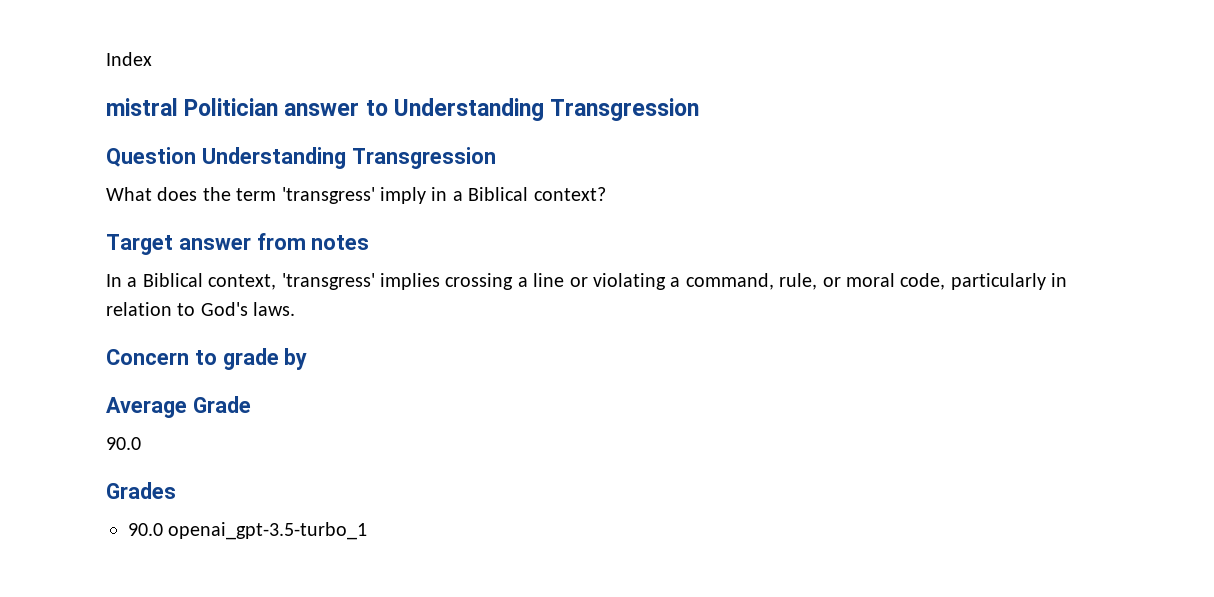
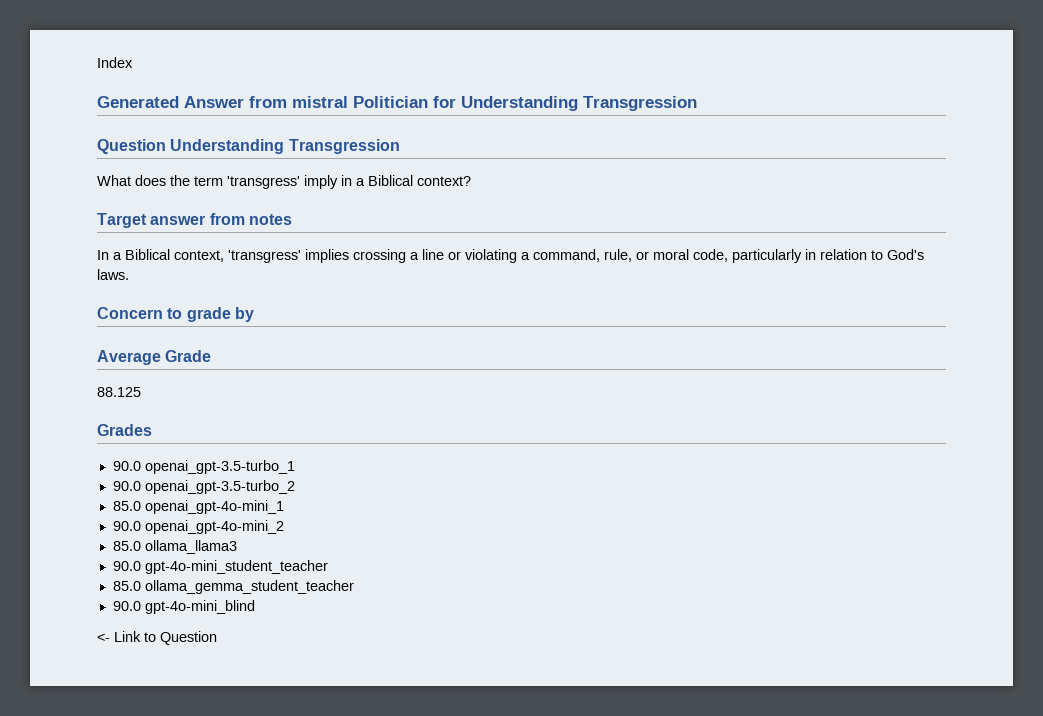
[106,98,388,116] mistral Politician answer to -> [97,96,456,108] Generated Answer from mistral Politician for
[106,437,141,450] 90.0 -> [97,387,141,397] 88.125
(368, 531) none -> [112,480,295,494] [112,500,284,514] [112,520,284,534] [112,540,237,554] [112,560,328,574] [112,580,354,594] [112,600,255,614] [97,631,217,645] // 90.0 openai_gpt-3.5-turbo_2 // 85.0 openai_gpt-4o-mini_1 // 90.0 openai_gpt-4o-mini_2 // 85.0 ollama_llama3 // 90.0 gpt-4o-mini_student_teacher // 85.0 ollama_gemma_student_teacher // 90.0 gpt-4o-mini_blind // <- Link to Question

